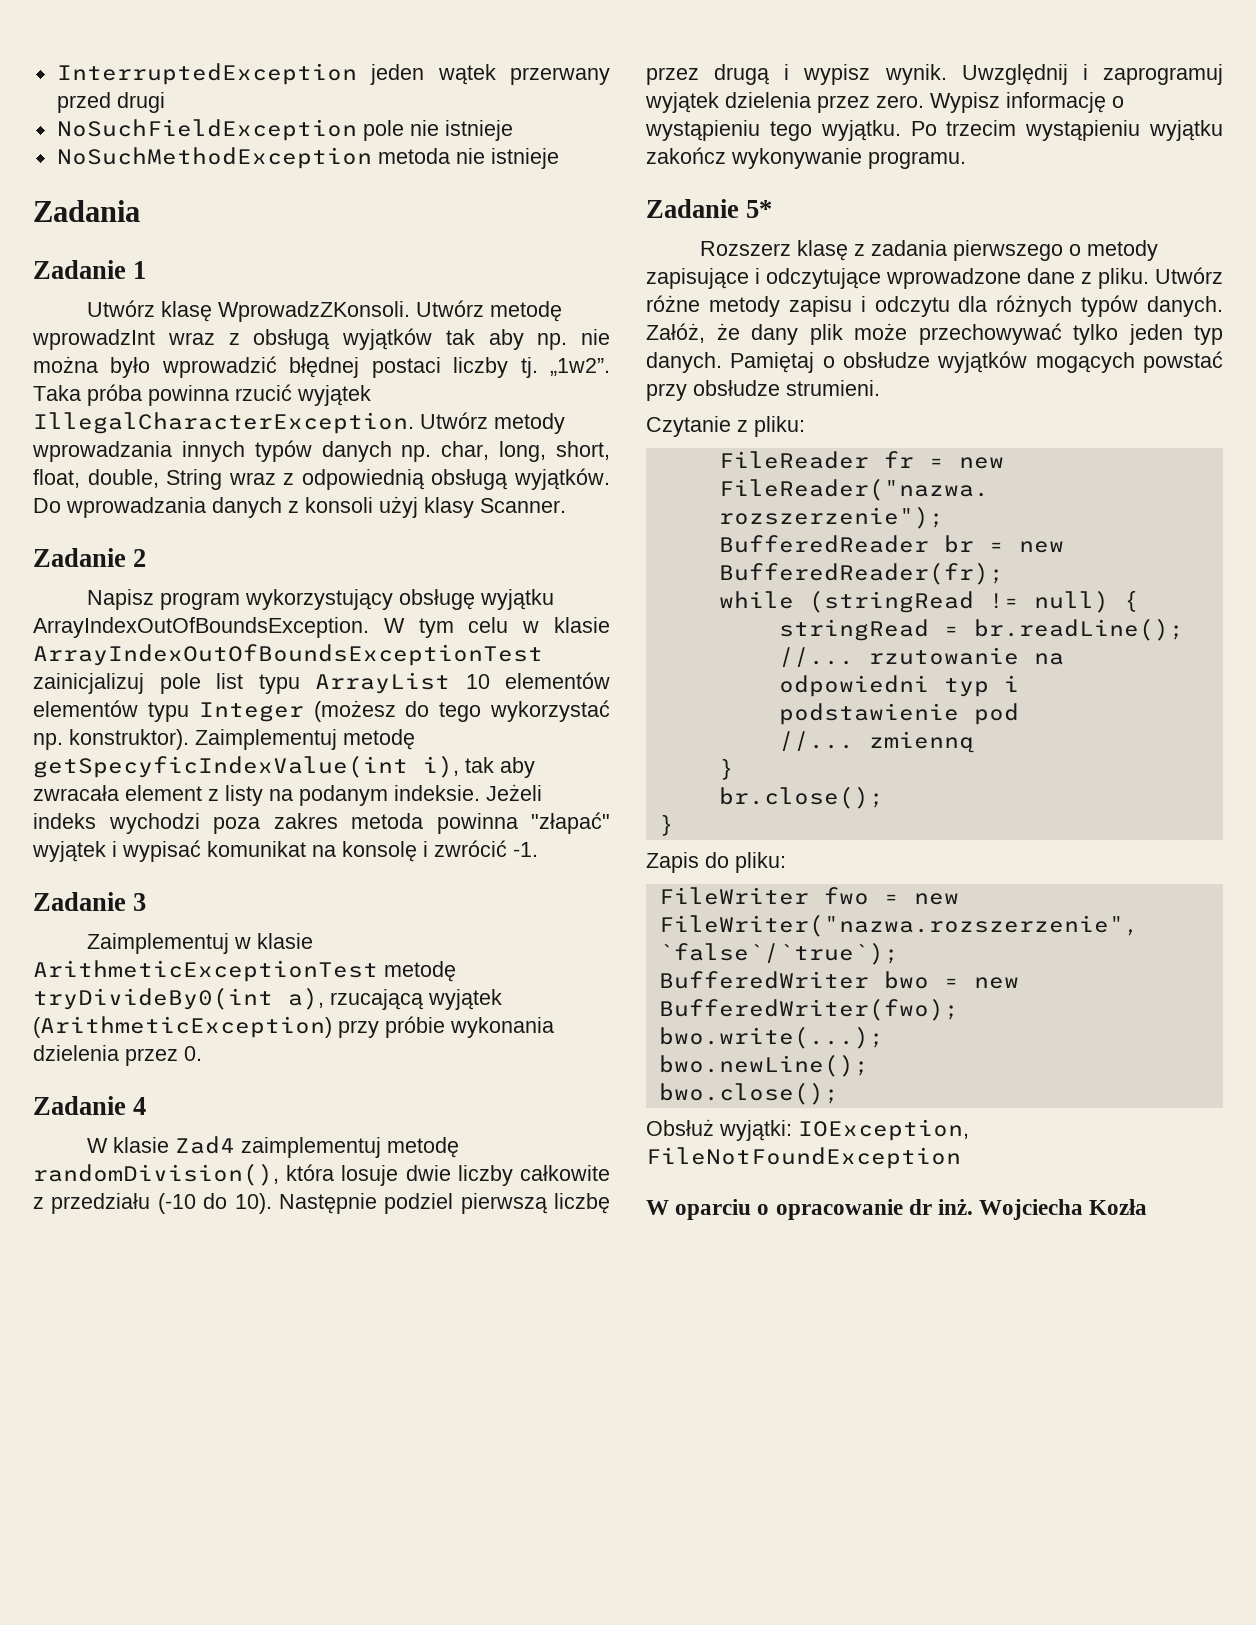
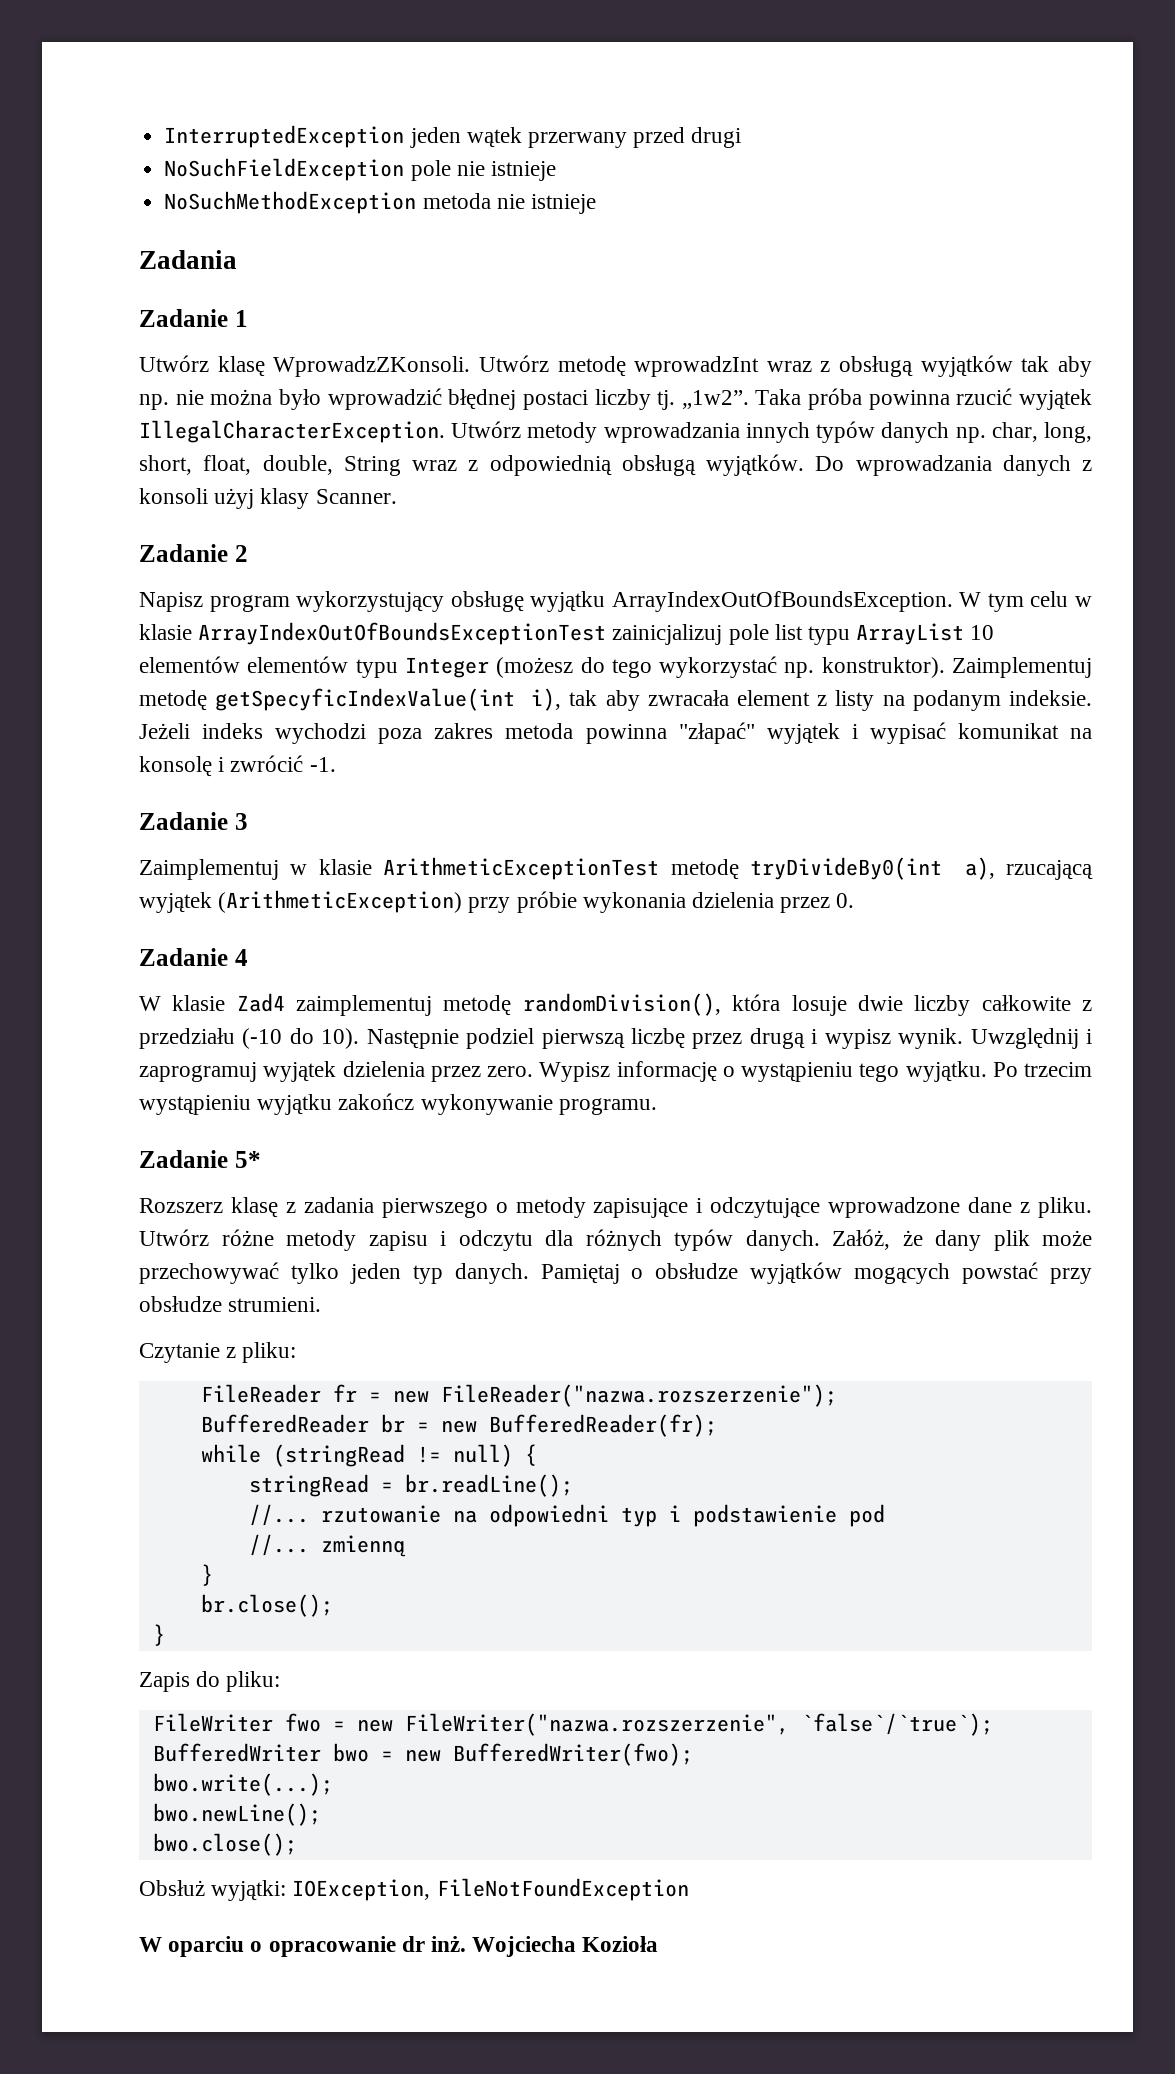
[1089,1199,1148,1215] Kozła -> [582,1936,659,1952] Kozioła

